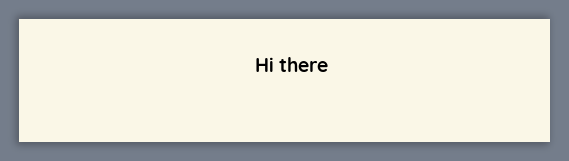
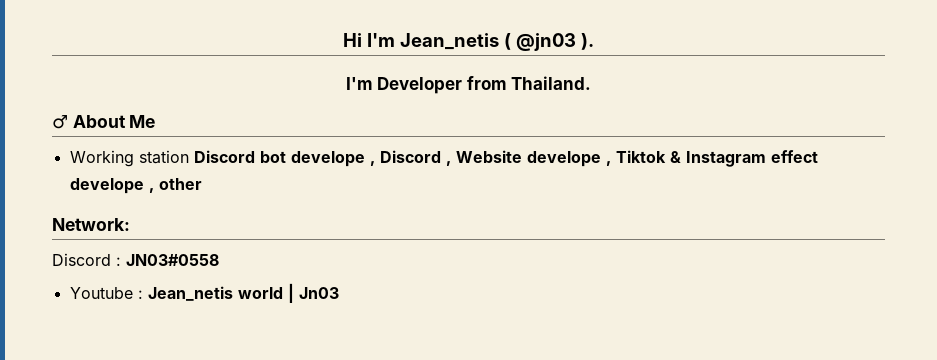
[279,57,329,72] there -> [367,33,594,51] [345,76,592,94] [52,115,156,129] [69,150,818,167] [69,178,202,194] [52,218,130,231] [52,253,219,266] [69,283,339,303] I'm Jean_netis ( @jn03 ). // I'm Developer from Thailand. // ♂ About Me // Working station Discord bot develope , Discord , Website develope , Tiktok & Instagram effect develope , other // Network: // Discord : JN03#0558 // Youtube : Jean_netis world | Jn03

